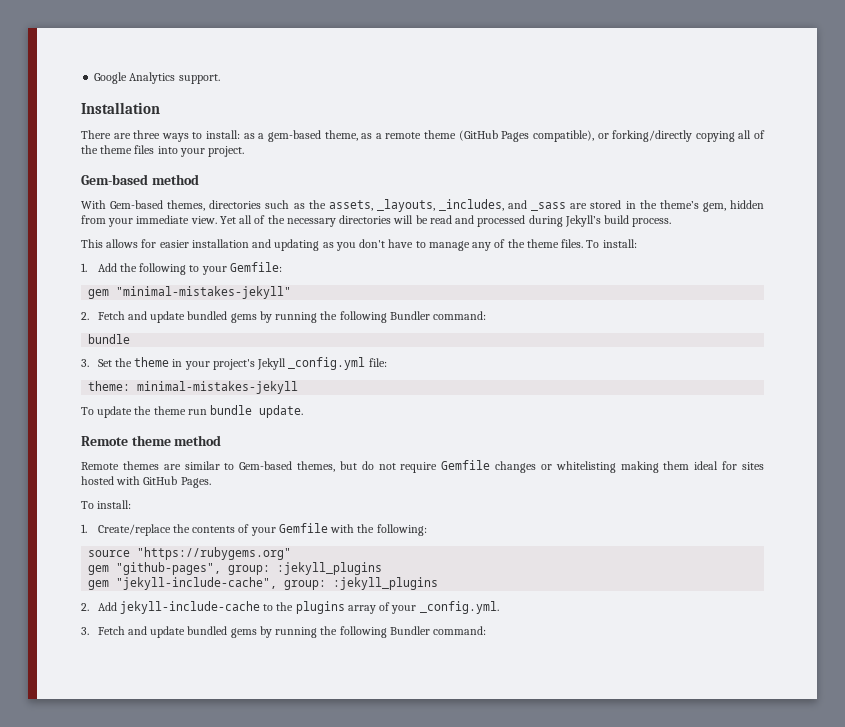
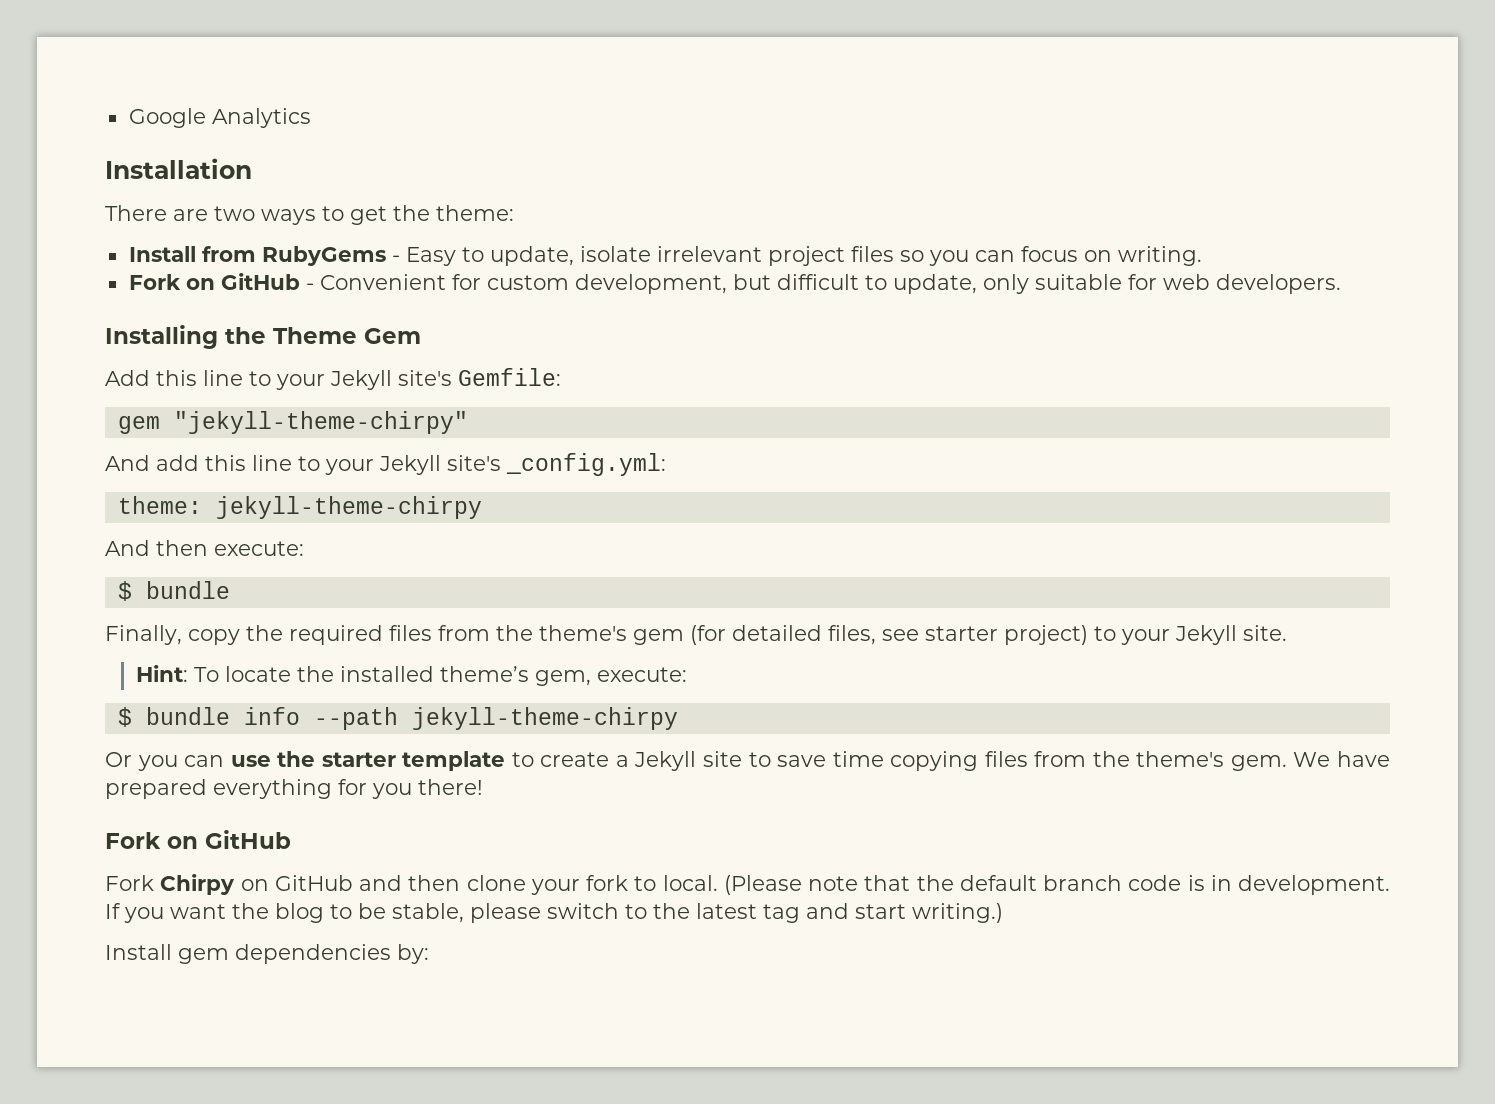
[178,74,220,84] support. -> (311, 118) none
[133,130,161,139] three -> [214,206,255,221] two
[206,130,766,142] [81,145,245,157] [81,174,199,185] [81,199,764,212] [81,215,672,227] [81,239,637,251] [81,262,282,275] [88,286,292,299] [81,311,487,323] [88,334,131,344] [81,357,387,370] [88,381,299,394] [81,405,304,418] [81,435,222,446] [81,460,765,473] [81,476,211,488] [81,500,132,509] [81,523,427,536] [88,547,292,560] [88,562,383,575] [88,577,439,590] [81,601,499,614] [81,626,487,638] install: as a gem-based theme, as a remote theme (GitHub Pages compatible), or forking/directly copying all of the theme files into your project. // Gem-based method // With Gem-based themes, directories such as the assets, _layouts, _includes, and _sass are stored in the theme’s gem, hidden from your immediate view. Yet all of the necessary directories will be read and processed during Jekyll’s build process. // This allows for easier installation and updating as you don't have to manage any of the theme files. To install: // 1. Add the following to your Gemfile: // gem "minimal-mistakes-jekyll" // 2. Fetch and update bundled gems by running the following Bundler command: // bundle // 3. Set the theme in your project's Jekyll _config.yml file: // theme: minimal-mistakes-jekyll // To update the theme run bundle update. // Remote theme method // Remote themes are similar to Gem-based themes, but do not require Gemfile changes or whitelisting making them ideal for sites hosted with GitHub Pages. // To install: // 1. Create/replace the contents of your Gemfile with the following: // source "https://rubygems.org" // gem "github-pages", group: :jekyll_plugins // gem "jekyll-include-cache", group: :jekyll_plugins // 2. Add jekyll-include-cache to the plugins array of your _config.yml. // 3. Fetch and update bundled gems by running the following Bundler command: -> [350,205,514,225] [128,246,1202,266] [128,273,1341,294] [105,325,421,349] [105,368,561,390] [117,411,468,434] [105,453,666,476] [117,496,482,519] [105,540,304,556] [117,581,230,601] [105,625,1287,645] [136,665,688,686] [117,707,678,730] [105,751,1390,771] [105,779,483,799] [105,830,291,849] [105,874,1390,895] [105,903,1003,923] [105,944,429,964] get the theme: // Install from RubyGems - Easy to update, isolate irrelevant project files so you can focus on writing. // Fork on GitHub - Convenient for custom development, but difficult to update, only suitable for web developers. // Installing the Theme Gem // Add this line to your Jekyll site's Gemfile: // gem "jekyll-theme-chirpy" // And add this line to your Jekyll site's _config.yml: // theme: jekyll-theme-chirpy // And then execute: // $ bundle // Finally, copy the required files from the theme's gem (for detailed files, see starter project) to your Jekyll site. // Hint: To locate the installed theme’s gem, execute: // $ bundle info --path jekyll-theme-chirpy // Or you can use the starter template to create a Jekyll site to save time copying files from the theme's gem. We have prepared everything for you there! // Fork on GitHub // Fork Chirpy on GitHub and then clone your fork to local. (Please note that the default branch code is in development. If you want the blog to be stable, please switch to the latest tag and start writing.) // Install gem dependencies by:

